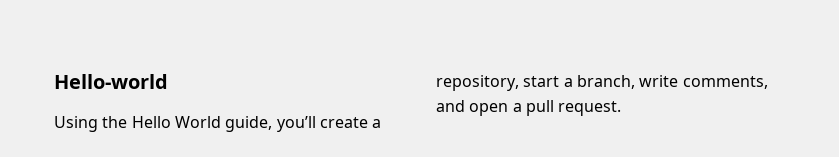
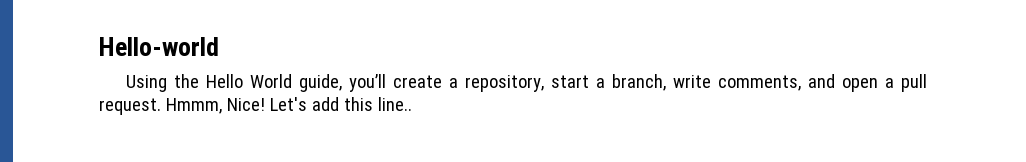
(622, 108) none -> [165,97,412,114] Hmmm, Nice! Let's add this line..

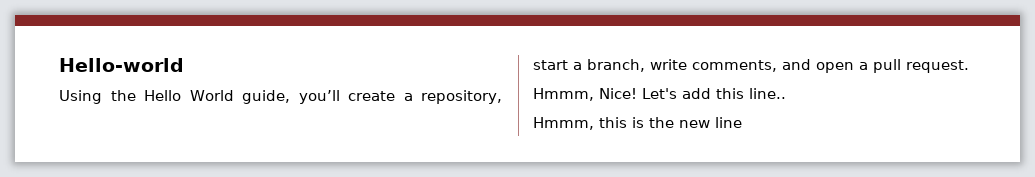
(161, 106) none -> (969, 66) //
(412, 104) none -> [533,117,742,130] // Hmmm, this is the new line

